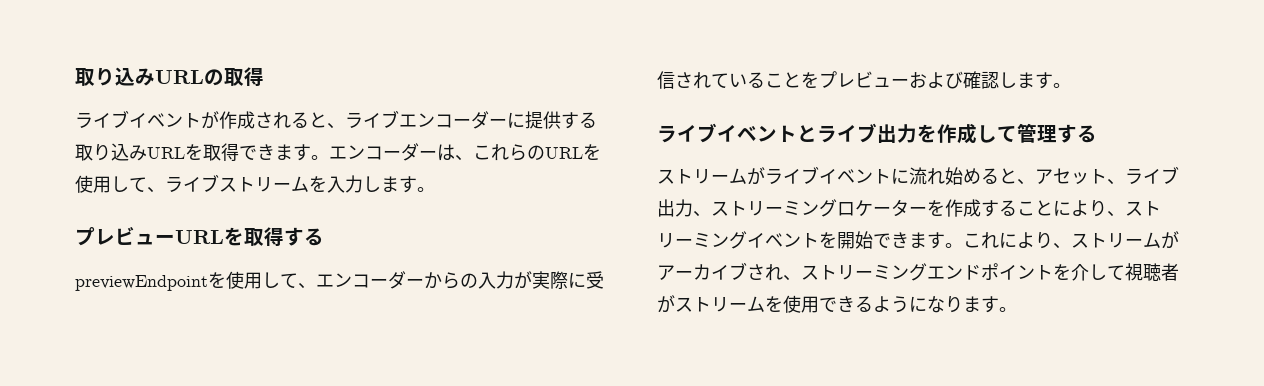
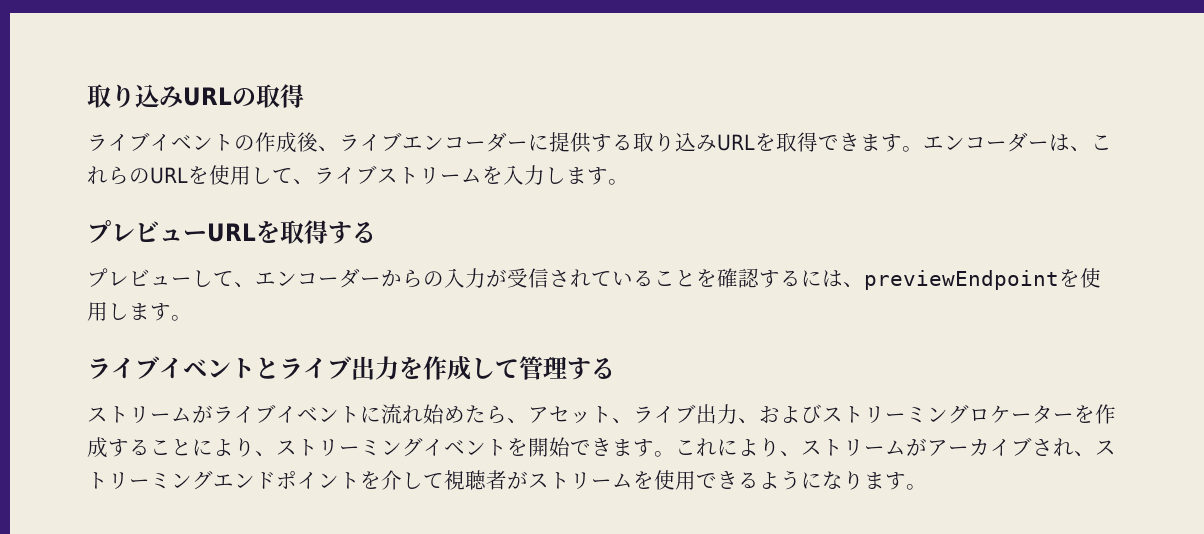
[201,111,327,129] が作成されると -> [234,132,318,153] の作成後
[75,271,262,291] previewEndpointを使用 -> [87,268,192,287] プレビュー
[532,271,586,290] 実際に -> (507, 278) none
[819,71,999,89] プレビューおよび確認 -> [717,268,1101,290] [87,302,108,321] 確認するには、previewEndpointを使用
[981,168,1017,184] ると -> [465,405,507,424] たら
(711, 214) none -> [759,404,822,423] および

